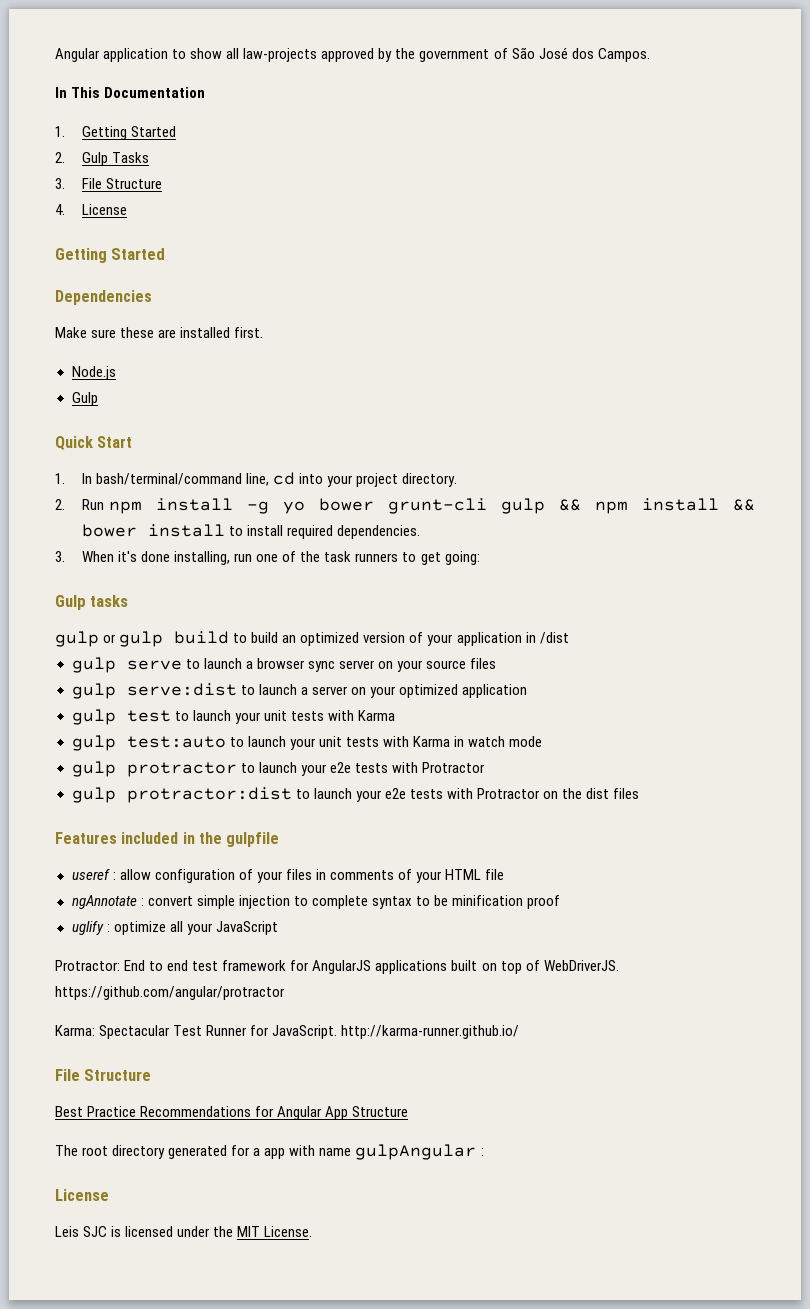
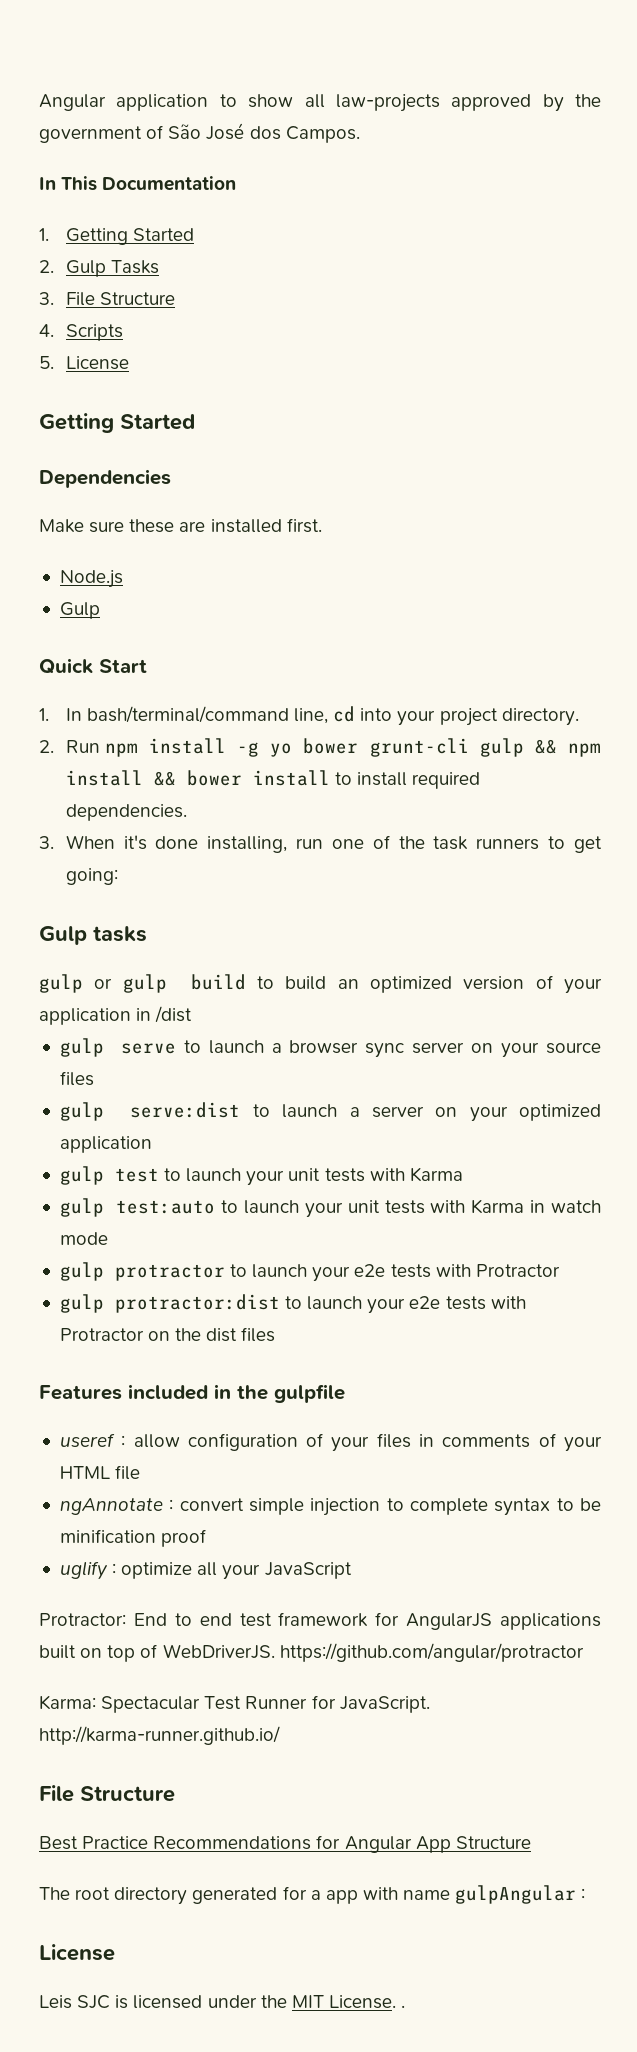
(65, 209) none -> [65,324,123,341] [39,356,54,369] Scripts // 5.
(313, 1231) none -> [401,2005,406,2008] .

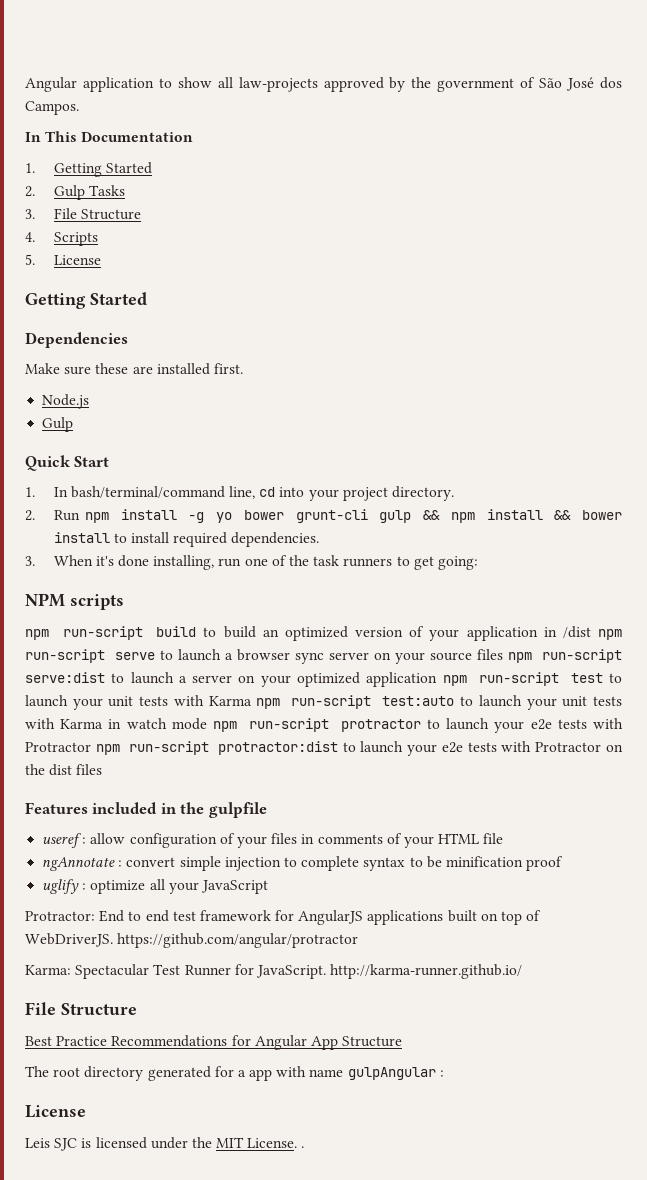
[39,926,147,945] [39,974,167,993] Gulp tasks // gulp or gulp -> [25,593,124,610] [25,626,143,640] NPM scripts // npm run-script
[59,1038,104,1057] // gulp -> [598,629,622,640] [25,649,105,663] npm run-script
[59,1102,104,1121] // gulp -> [508,649,623,663] npm run-script
[59,1166,104,1185] // gulp -> [442,672,559,686] npm run-script
[59,1198,104,1217] // gulp -> [256,695,372,709] npm run-script
[59,1262,104,1281] // gulp -> [213,718,329,732] npm run-script
[59,1294,104,1313] // gulp -> [95,741,209,755] npm run-script

